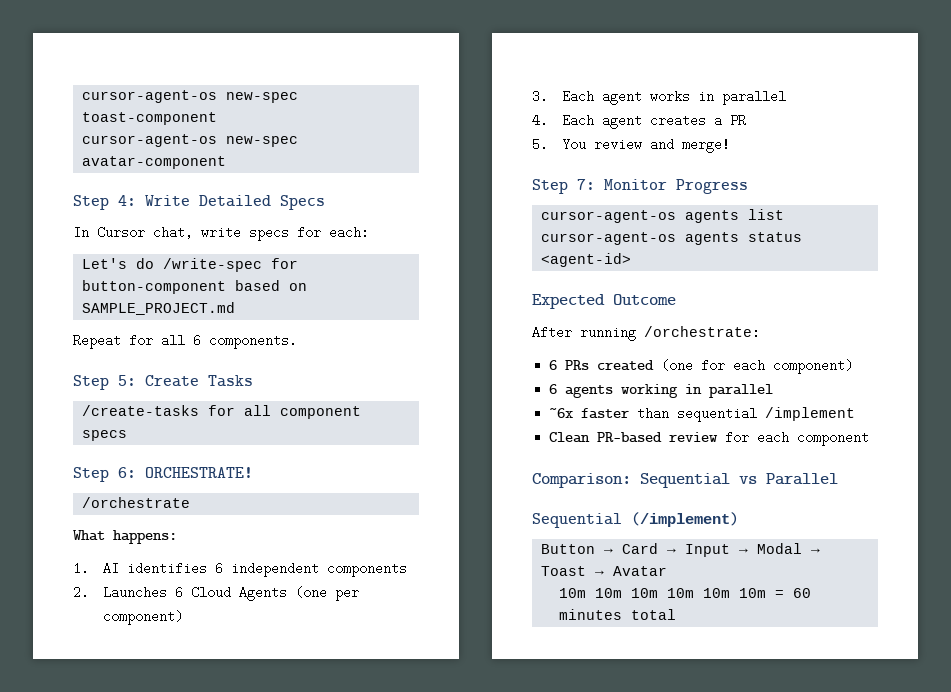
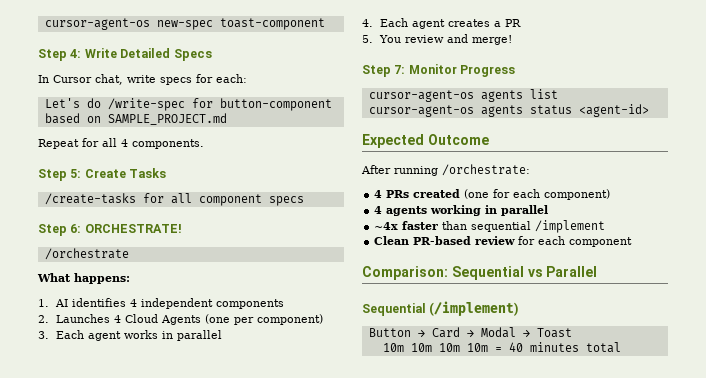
[82,134,299,147] [82,156,227,169] // cursor-agent-os new-spec avatar-component -> (325, 24) none
[193,334,201,347] 6 -> [121,139,128,147] 4
[214,562,223,575] 6 -> [130,299,138,307] 4
[174,586,183,599] 6 -> [114,315,122,323] 4
[549,360,558,370] 6 -> [374,190,383,198] 4
[549,384,558,394] 6 -> [374,206,383,214] 4
[549,408,574,418] ~6x -> [374,222,399,230] ~4x
[685,544,749,557] Input → -> (474, 333) none
[595,566,668,576] [559,588,812,598] → Avatar // 10m 10m 10m 10m 10m 10m = 60 -> [382,342,523,352] // 10m 10m 10m 10m = 40

